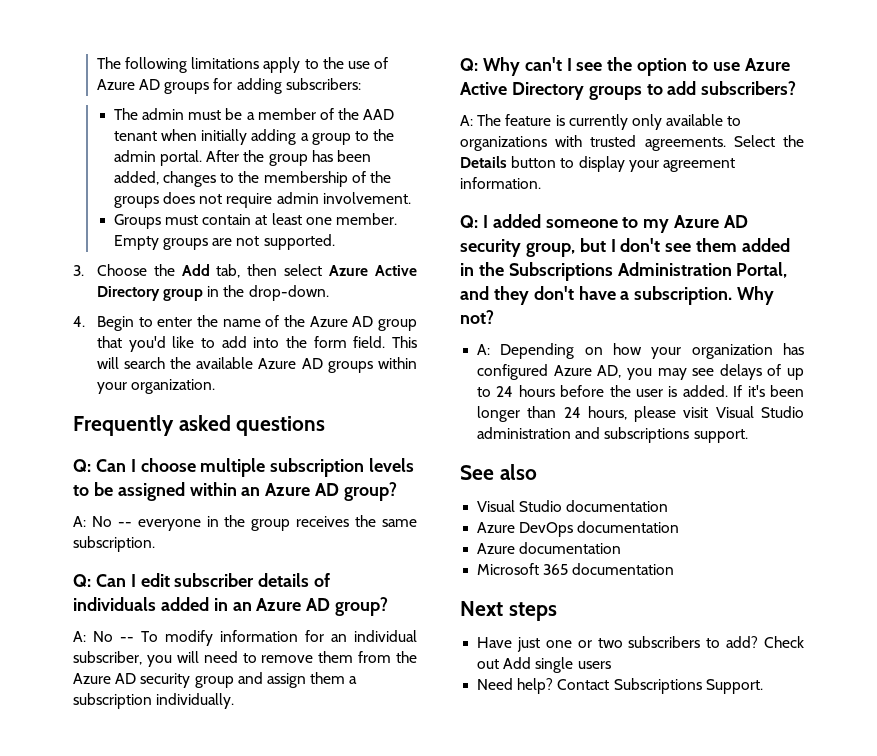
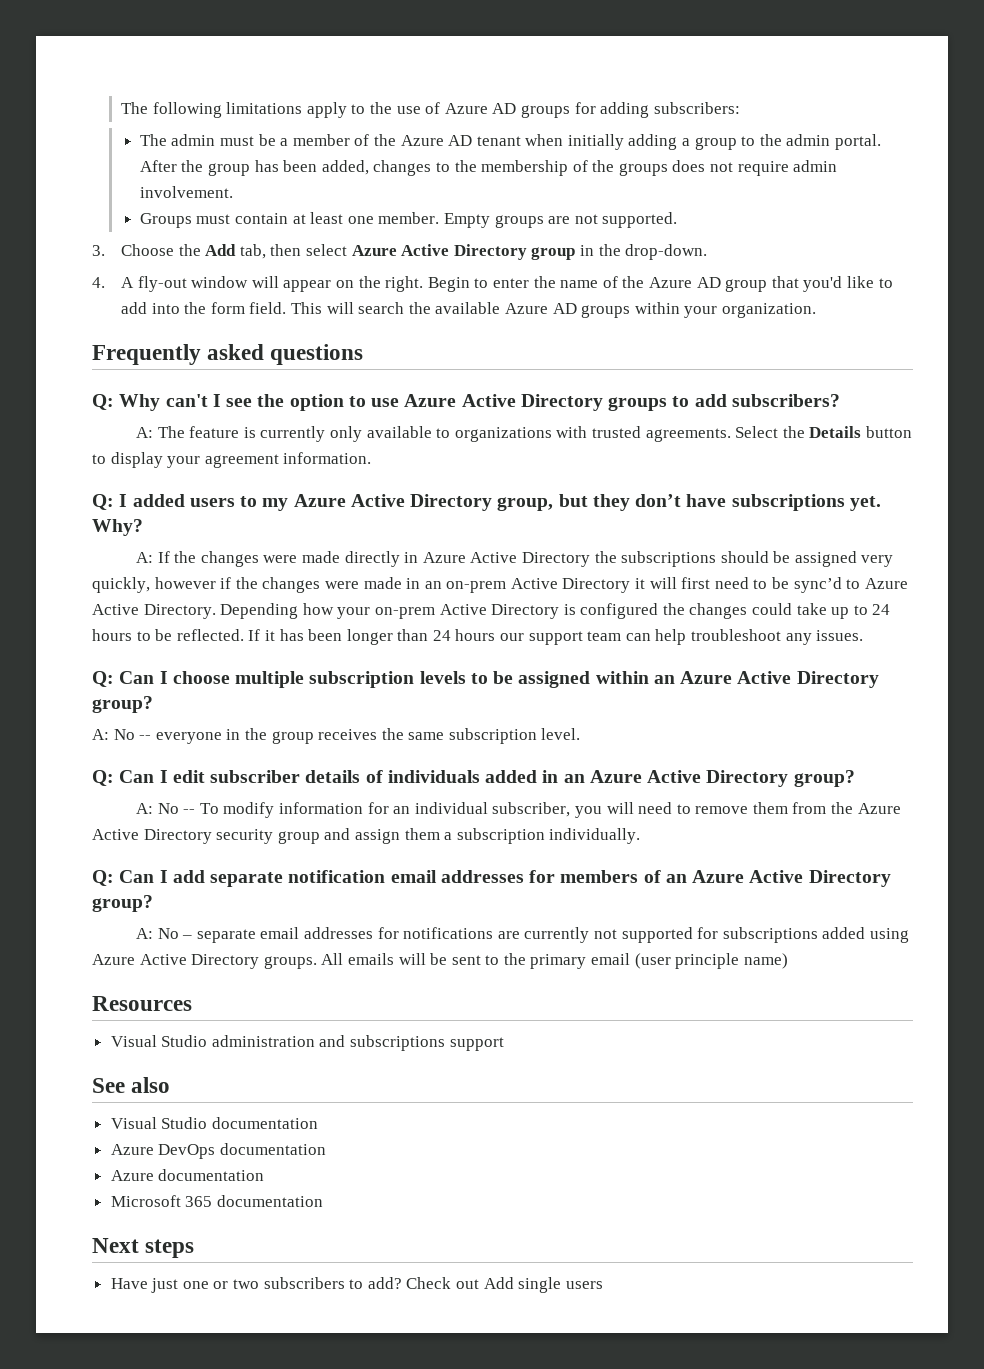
[363,109,395,120] AAD -> [400,135,473,146] Azure AD
(85, 321) none -> [121,276,424,292] A fly-out window will appear on the right.
[73,458,415,477] [73,482,398,501] [73,515,417,531] [73,536,155,552] [73,573,331,587] [73,597,389,616] [73,630,417,646] [73,651,417,667] [73,672,358,688] [73,693,235,709] // Q: Can I choose multiple subscription levels to be assigned within an Azure AD group? // A: No -- everyone in the group receives the same subscription. // Q: Can I edit subscriber details of individuals added in an Azure AD group? // A: No -- To modify information for an individual subscriber, you will need to remove them from the Azure AD security group and assign them a subscription individually. -> (364, 354) none
[545,219,618,228] someone -> [189,498,235,507] users
[724,215,749,228] [460,238,791,257] [460,262,788,281] [460,286,775,305] [460,310,494,324] [477,343,804,359] [477,364,804,380] [477,385,804,397] [477,406,709,422] AD security group, but I don't see them added in the Subscriptions Administration Portal, and they don't have a subscription. Why not? // A: Depending on how your organization has configured Azure AD, you may see delays of up to 24 hours before the user is added. If it's been longer than 24 hours, please visit -> [350,494,881,511] [92,519,143,536] [136,551,894,567] [92,577,908,593] [92,603,891,619] [92,629,864,645] [92,671,879,688] [92,696,153,713] [92,728,581,744] [92,770,855,787] [136,802,901,818] [92,828,641,844] [92,870,891,887] [92,895,153,912] [136,927,909,943] [92,953,788,969] [92,996,192,1011] Active Directory group, but they don’t have subscriptions yet. Why? // A: If the changes were made directly in Azure Active Directory the subscriptions should be assigned very quickly, however if the changes were made in an on-prem Active Directory it will first need to be sync’d to Azure Active Directory. Depending how your on-prem Active Directory is configured the changes could take up to 24 hours to be reflected. If it has been longer than 24 hours our support team can help troubleshoot any issues. // Q: Can I choose multiple subscription levels to be assigned within an Azure Active Directory group? // A: No -- everyone in the group receives the same subscription level. // Q: Can I edit subscriber details of individuals added in an Azure Active Directory group? // A: No -- To modify information for an individual subscriber, you will need to remove them from the Azure Active Directory security group and assign them a subscription individually. // Q: Can I add separate notification email addresses for members of an Azure Active Directory group? // A: No – separate email addresses for notifications are currently not supported for subscriptions added using Azure Active Directory groups. All emails will be sent to the primary email (user principle name) // Resources //
[693,429,748,443] support. -> [449,1037,504,1051] support
[477,678,763,694] // Need help? Contact Subscriptions Support. -> (603, 1285) none

